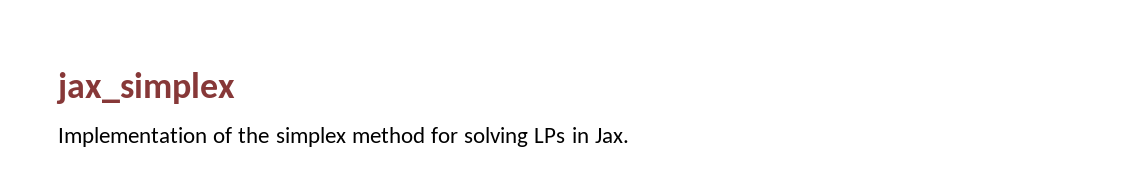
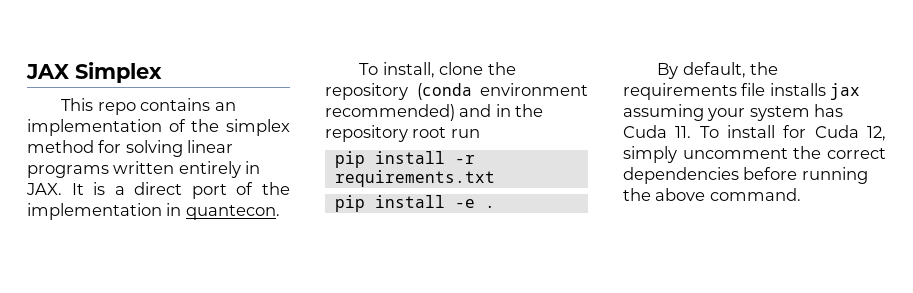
[56,72,235,104] [58,127,207,147] jax_simplex // Implementation -> [26,62,162,83] [61,98,236,115] [27,119,162,136] JAX Simplex // This repo contains an implementation
[534,127,629,143] LPs in Jax. -> [187,140,234,153] [27,161,261,178] [26,182,290,199] [27,203,280,220] [359,62,516,78] [325,83,588,100] [325,104,544,121] [325,125,480,142] [334,151,475,168] [334,170,495,187] [334,195,495,212] [657,62,779,79] [623,83,861,100] [623,104,844,121] [623,125,886,141] [623,146,886,163] [623,167,868,184] [623,188,801,201] linear programs written entirely in JAX. It is a direct port of the implementation in quantecon. // To install, clone the repository (conda environment recommended) and in the repository root run // pip install -r requirements.txt // pip install -e . // By default, the requirements file installs jax assuming your system has Cuda 11. To install for Cuda 12, simply uncomment the correct dependencies before running the above command.

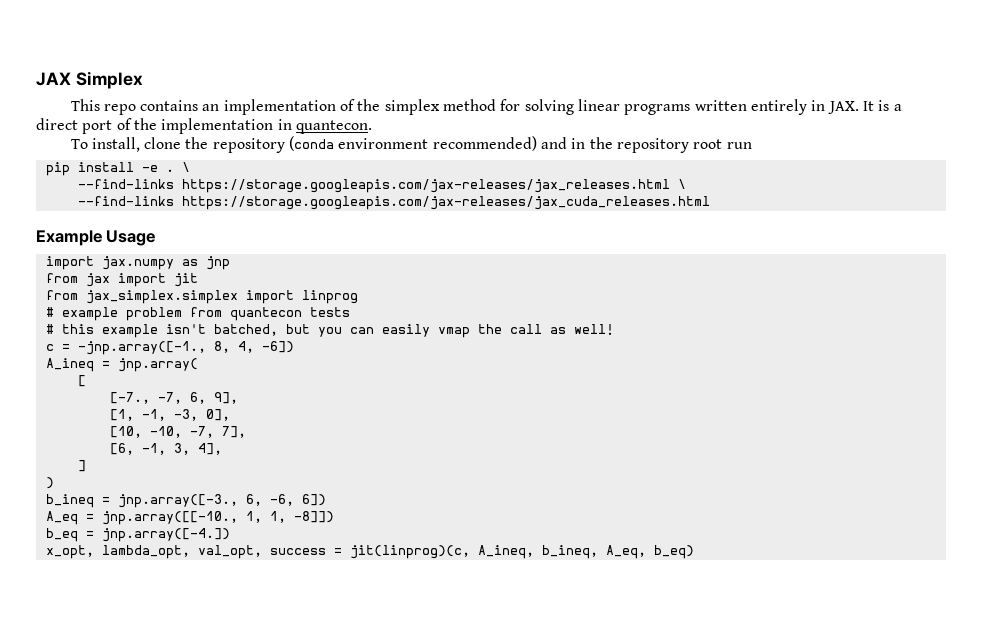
[334,151,475,168] [334,170,495,187] // pip install -r requirements.txt -> (752, 145) none
[657,62,779,79] [623,83,861,100] [623,104,844,121] [623,125,886,141] [623,146,886,163] [623,167,868,184] [623,188,801,201] // By default, the requirements file installs jax assuming your system has Cuda 11. To install for Cuda 12, simply uncomment the correct dependencies before running the above command. -> [181,162,190,172] [77,179,686,193] [77,196,710,210] [36,230,156,246] [45,256,230,270] [45,273,198,287] [45,290,358,304] [45,307,350,321] [45,324,614,338] [45,341,294,355] [45,358,198,372] [77,375,86,387] [109,392,238,404] [109,409,230,421] [109,426,246,438] [109,443,222,455] [77,460,86,472] [45,477,54,489] [45,494,326,508] [45,511,334,525] [45,528,230,542] [45,545,694,559] \ // --find-links https://storage.googleapis.com/jax-releases/jax_releases.html \ // --find-links https://storage.googleapis.com/jax-releases/jax_cuda_releases.html // Example Usage // import jax.numpy as jnp // from jax import jit // from jax_simplex.simplex import linprog // # example problem from quantecon tests // # this example isn't batched, but you can easily vmap the call as well! // c = -jnp.array([-1., 8, 4, -6]) // A_ineq = jnp.array( // [ // [-7., -7, 6, 9], // [1, -1, -3, 0], // [10, -10, -7, 7], // [6, -1, 3, 4], // ] // ) // b_ineq = jnp.array([-3., 6, -6, 6]) // A_eq = jnp.array([[-10., 1, 1, -8]]) // b_eq = jnp.array([-4.]) // x_opt, lambda_opt, val_opt, success = jit(linprog)(c, A_ineq, b_ineq, A_eq, b_eq)

